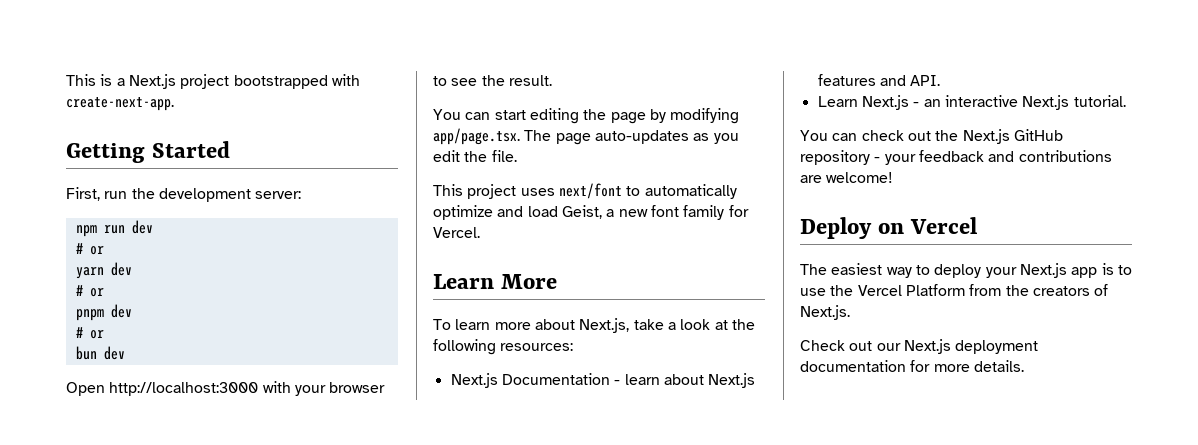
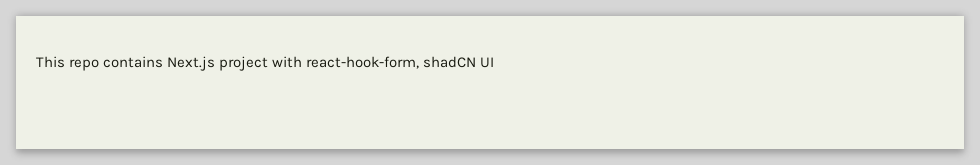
[66,74,360,89] [66,97,174,111] [66,141,230,163] [66,187,302,202] [75,220,153,237] [75,243,104,255] [75,262,132,279] [75,285,104,297] [75,304,132,321] [75,327,104,339] [75,346,125,360] [66,381,386,396] [433,75,552,86] [433,108,740,124] [433,128,739,145] [433,150,517,162] [433,183,737,199] [433,205,749,220] [433,227,480,238] [433,274,557,289] [433,318,755,333] [433,339,574,355] [450,373,756,388] [817,74,941,86] [817,95,1126,110] [800,129,1063,144] [800,150,1112,165] [800,172,894,183] [800,217,977,239] [800,263,1132,278] [800,284,1109,296] [800,305,850,320] [800,339,1039,354] [800,360,1024,372] This is a Next.js project bootstrapped with create-next-app. // Getting Started // First, run the development server: // npm run dev // # or // yarn dev // # or // pnpm dev // # or // bun dev // Open http://localhost:3000 with your browser to see the result. // You can start editing the page by modifying app/page.tsx. The page auto-updates as you edit the file. // This project uses next/font to automatically optimize and load Geist, a new font family for Vercel. // Learn More // To learn more about Next.js, take a look at the following resources: // Next.js Documentation - learn about Next.js features and API. // Learn Next.js - an interactive Next.js tutorial. // You can check out the Next.js GitHub repository - your feedback and contributions are welcome! // Deploy on Vercel // The easiest way to deploy your Next.js app is to use the Vercel Platform from the creators of Next.js. // Check out our Next.js deployment documentation for more details. -> [36,56,495,71] This repo contains Next.js project with react-hook-form, shadCN UI

